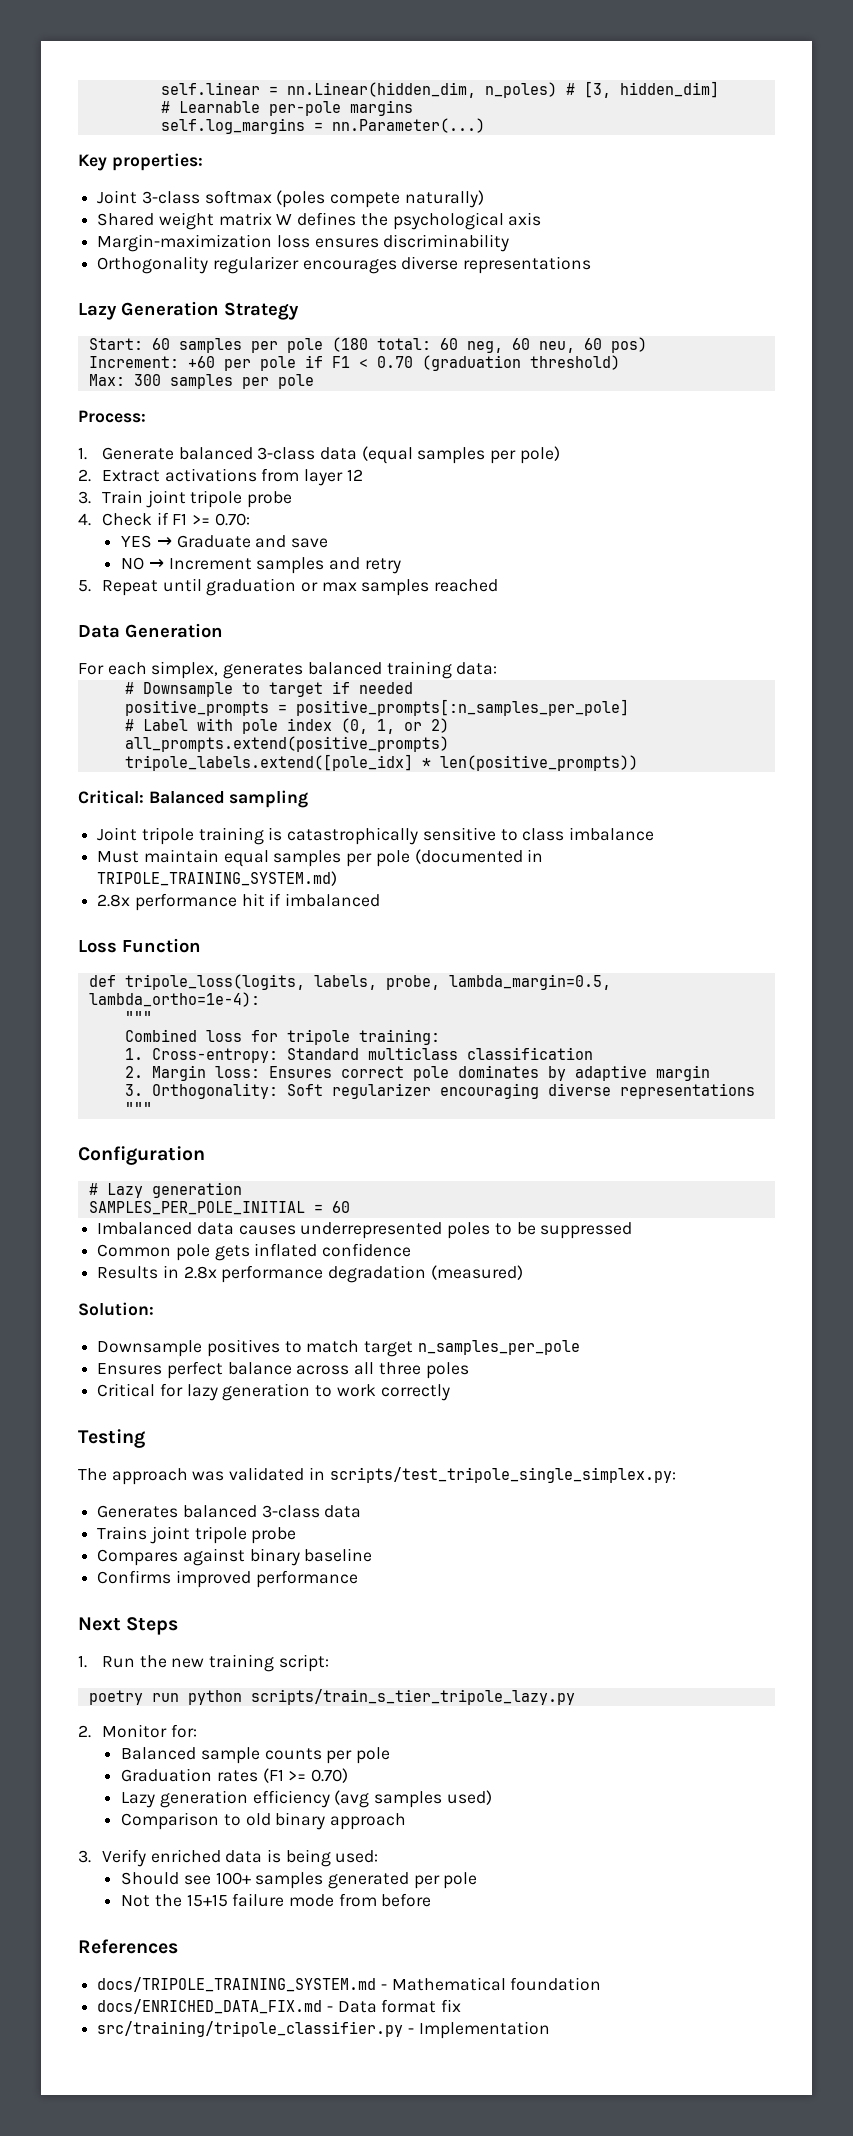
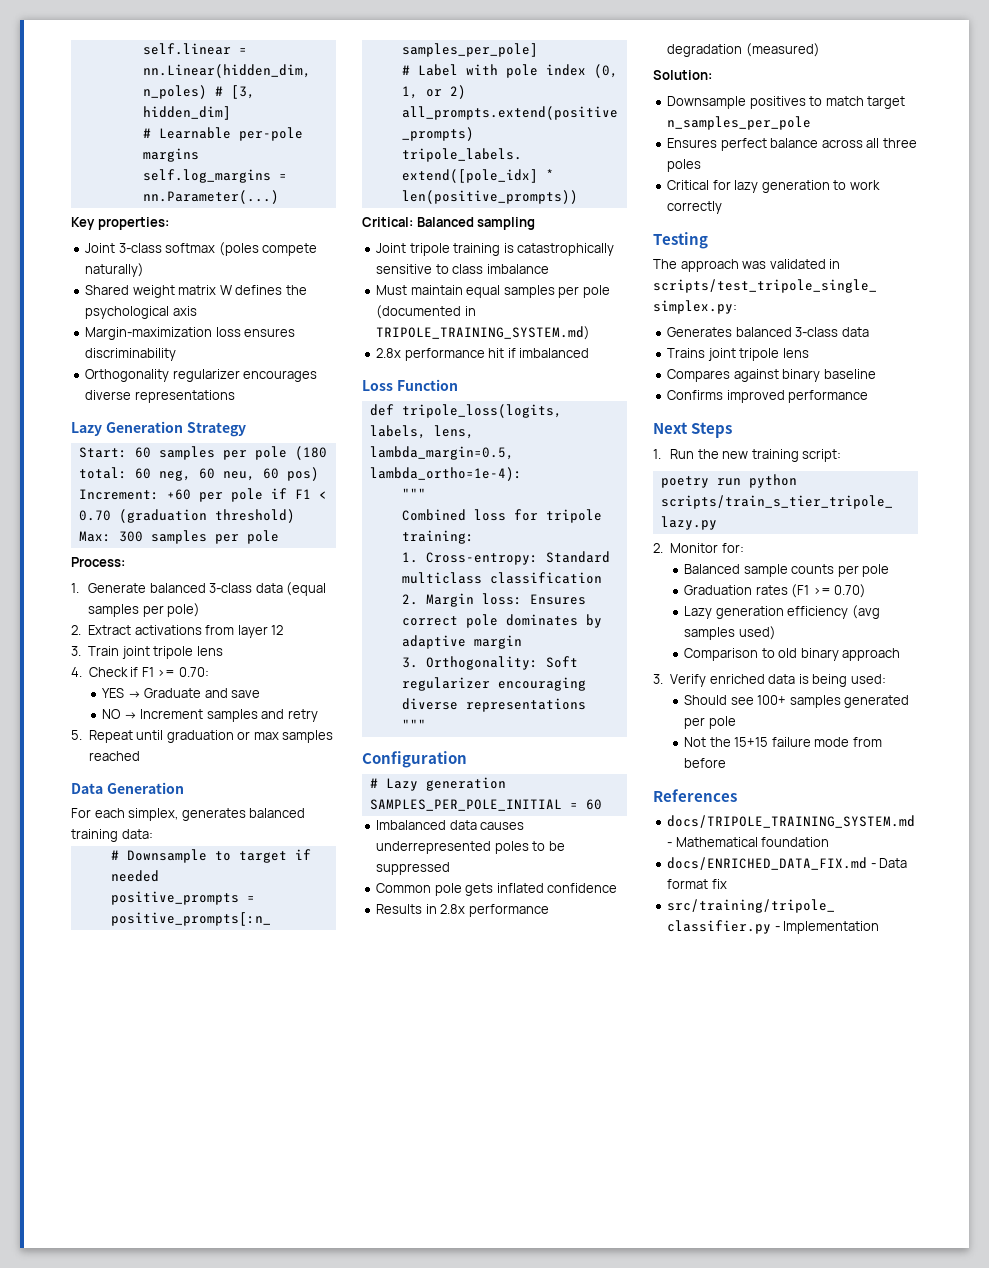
[246,491,292,508] probe -> [196,646,223,656] lens
[385,975,440,990] probe, -> [433,425,474,439] lens,
[251,1527,297,1544] probe -> [782,348,809,358] lens

